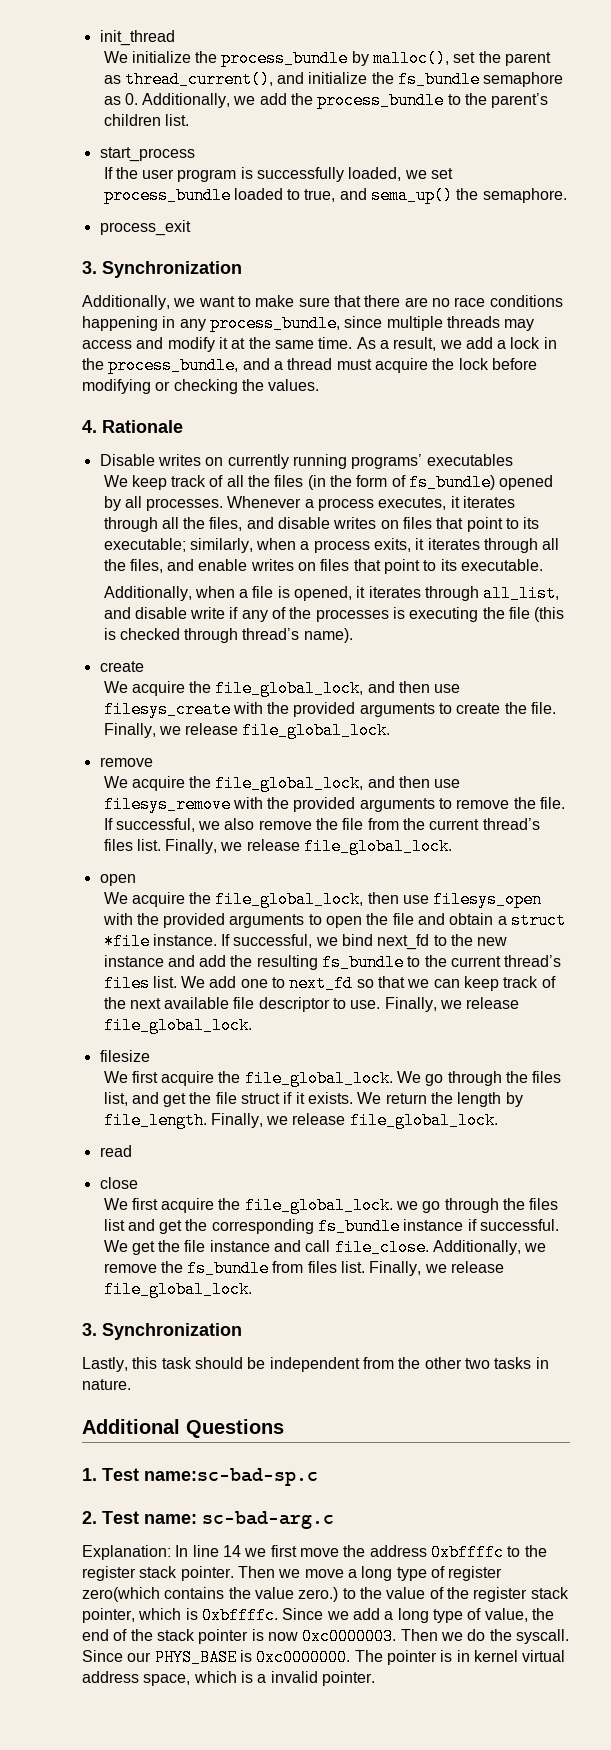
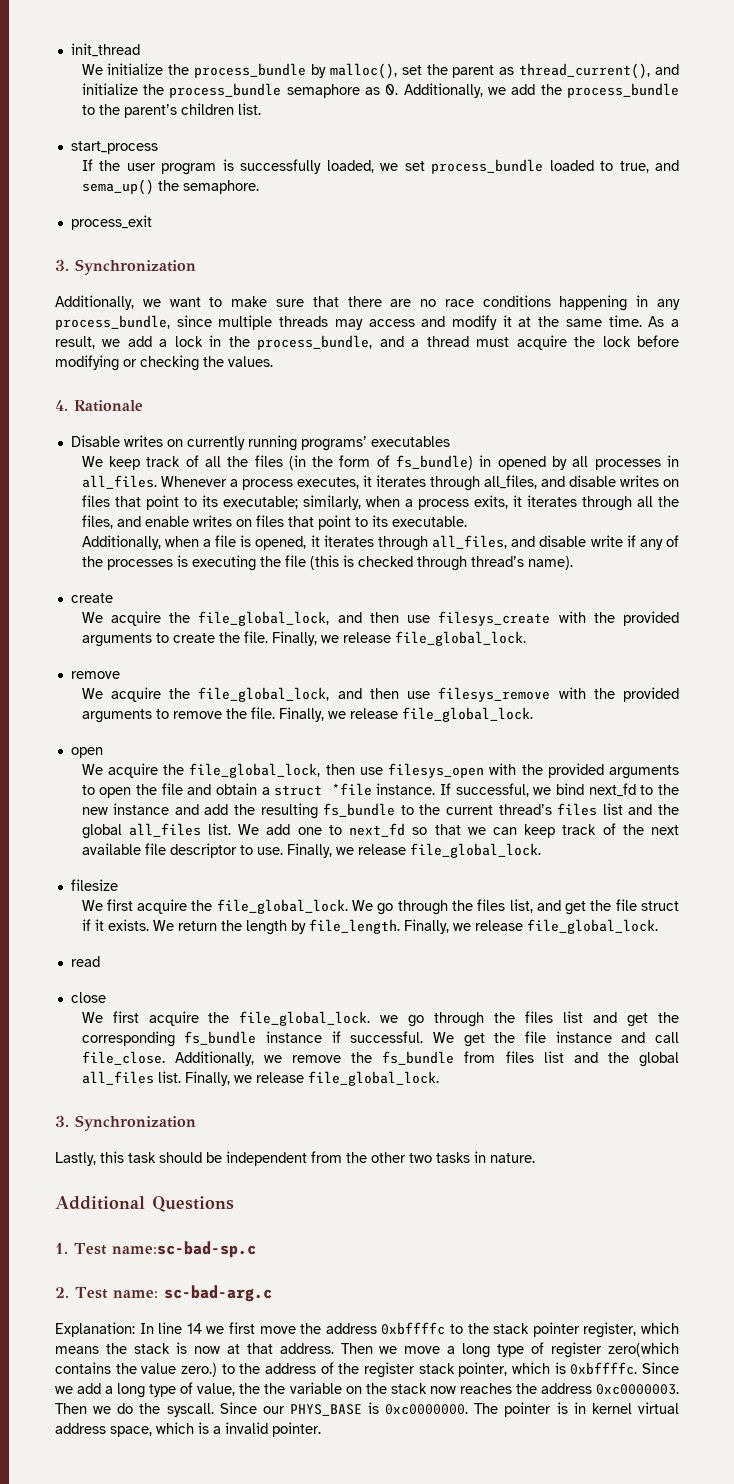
[398,71,481,88] fs_bundle -> [169,83,282,98] process_bundle
(496, 482) none -> [479,455,492,467] in
[146,498,224,511] processes. -> [594,455,679,470] [81,475,157,489] processes in all_files.
[161,517,243,531] all the files, -> [483,475,537,489] all_files,
[483,585,560,602] all_list, -> [432,535,508,549] all_files,
[103,818,540,832] [103,839,161,851] If successful, we also remove the file from the current thread’s files list. -> (275, 713) none
(150, 983) none -> [602,803,679,815] [81,823,201,839] list and the global all_files
(337, 1267) none -> [543,1051,680,1067] [81,1071,154,1085] list and the global all_files
[82,1566,234,1581] register stack pointer. -> [493,1322,680,1338] [55,1342,334,1354] stack pointer register, which means the stack is now at that address.
[386,1587,426,1599] value -> [265,1363,316,1374] address
[82,1629,298,1644] end of the stack pointer is now -> [264,1382,592,1394] the variable on the stack now reaches the address

